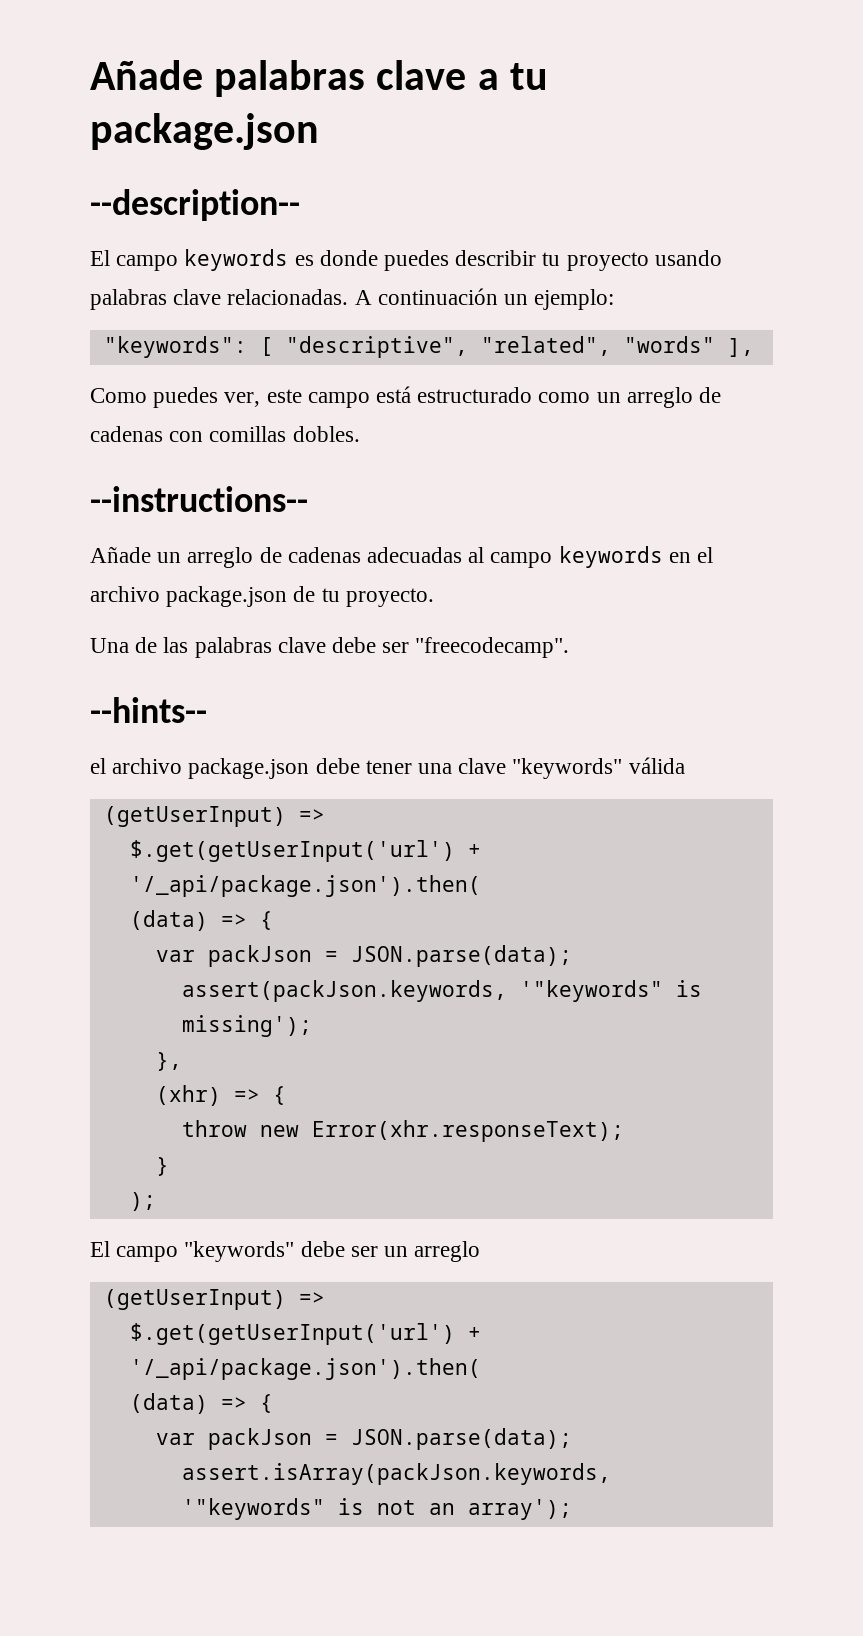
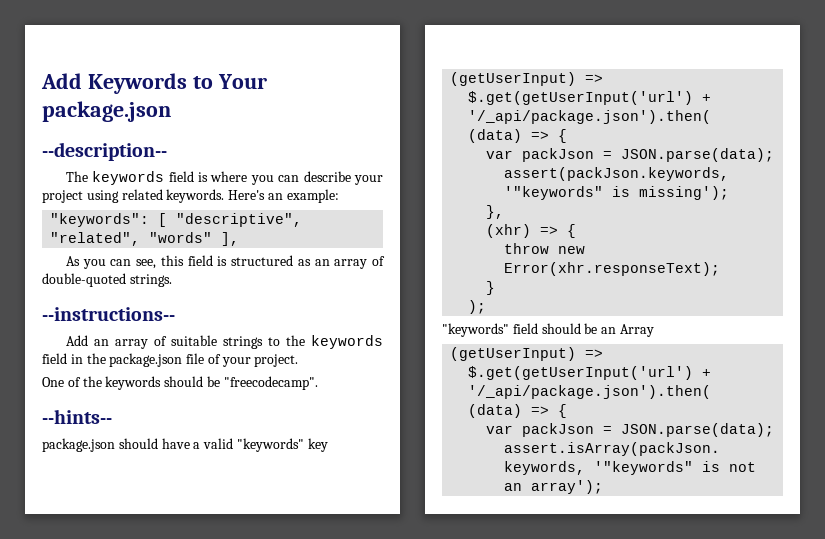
[90,60,548,97] [90,113,319,150] [90,189,300,221] [90,249,722,271] [90,288,615,310] Añade palabras clave a tu package.json // --description-- // El campo keywords es donde puedes describir tu proyecto usando palabras clave relacionadas. A continuación un ejemplo: -> [41,73,267,94] [42,101,171,122] [42,142,167,161] [65,171,383,185] [42,189,339,203] Add Keywords to Your package.json // --description-- // The keywords field is where you can describe your project using related keywords. Here's an example:
[90,386,722,408] [90,426,360,442] [90,486,308,512] [90,546,714,568] [90,586,434,607] [90,637,570,658] [90,697,207,723] [90,757,685,779] Como puedes ver, este campo está estructurado como un arreglo de cadenas con comillas dobles. // --instructions-- // Añade un arreglo de cadenas adecuadas al campo keywords en el archivo package.json de tu proyecto. // Una de las palabras clave debe ser "freecodecamp". // --hints-- // el archivo package.json debe tener una clave "keywords" válida -> [65,255,385,269] [42,273,172,287] [42,307,175,321] [65,335,383,349] [42,353,299,367] [42,376,318,390] [42,409,112,424] [42,438,328,452] As you can see, this field is structured as an array of double-quoted strings. // --instructions-- // Add an array of suitable strings to the keywords field in the package.json file of your project. // One of the keywords should be "freecodecamp". // --hints-- // package.json should have a valid "keywords" key
[90,1241,481,1262] El campo "keywords" debe ser un arreglo -> [442,323,654,337] "keywords" field should be an Array

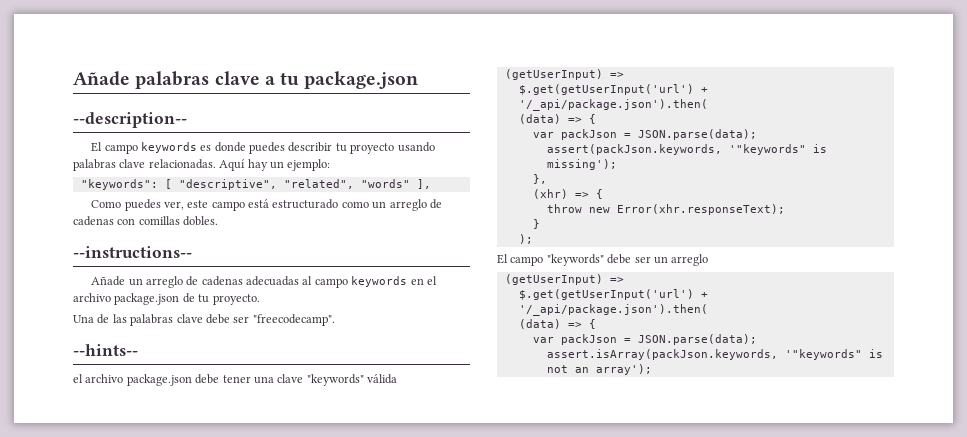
[41,73,267,94] [42,101,171,122] [42,142,167,161] [65,171,383,185] [42,189,339,203] Add Keywords to Your package.json // --description-- // The keywords field is where you can describe your project using related keywords. Here's an example: -> [73,71,419,89] [73,112,187,128] [91,142,435,154] [73,159,331,171] Añade palabras clave a tu package.json // --description-- // El campo keywords es donde puedes describir tu proyecto usando palabras clave relacionadas. Aquí hay un ejemplo:
[65,255,385,269] [42,273,172,287] [42,307,175,321] [65,335,383,349] [42,353,299,367] [42,376,318,390] [42,409,112,424] [42,438,328,452] As you can see, this field is structured as an array of double-quoted strings. // --instructions-- // Add an array of suitable strings to the keywords field in the package.json file of your project. // One of the keywords should be "freecodecamp". // --hints-- // package.json should have a valid "keywords" key -> [91,199,442,211] [73,216,219,226] [73,246,192,258] [91,276,437,288] [73,293,260,305] [73,314,335,326] [73,344,138,356] [73,374,397,386] Como puedes ver, este campo está estructurado como un arreglo de cadenas con comillas dobles. // --instructions-- // Añade un arreglo de cadenas adecuadas al campo keywords en el archivo package.json de tu proyecto. // Una de las palabras clave debe ser "freecodecamp". // --hints-- // el archivo package.json debe tener una clave "keywords" válida
[442,323,654,337] "keywords" field should be an Array -> [497,254,709,266] El campo "keywords" debe ser un arreglo

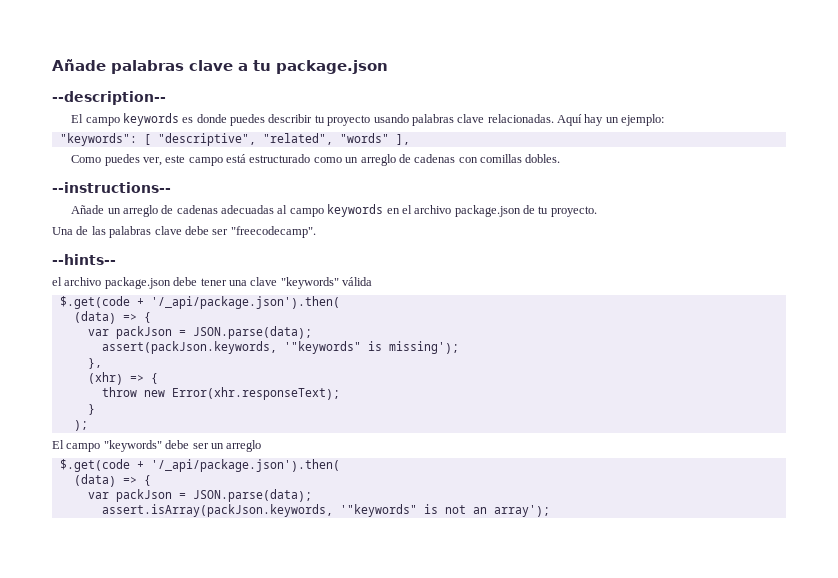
[504,69,624,80] [518,84,694,95] (getUserInput) => // $.get(getUserInput('url') -> [59,296,130,309] $.get(code
[504,274,624,285] [518,289,694,300] (getUserInput) => // $.get(getUserInput('url') -> [59,459,130,472] $.get(code

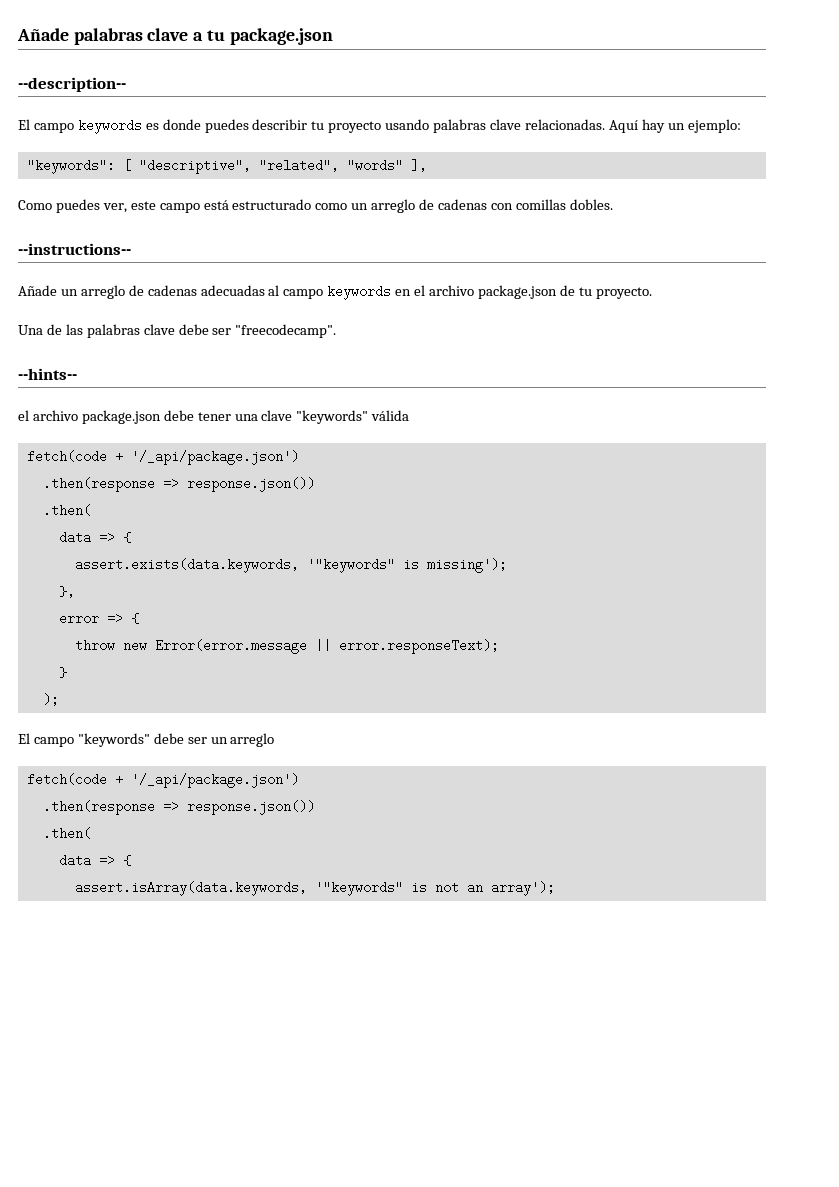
[59,296,340,309] [73,311,151,324] [87,326,312,339] [101,341,277,354] $.get(code + '/_api/package.json').then( // (data) => { // var packJson = JSON.parse(data); // assert(packJson.keywords, -> [26,450,299,465] [42,477,315,492] [42,504,91,517] [58,531,131,544] [74,558,299,573] fetch(code + '/_api/package.json') // .then(response => response.json()) // .then( // data => { // assert.exists(data.keywords,
[87,372,123,385] (xhr) -> [58,612,99,625] error
[171,387,340,400] Error(xhr.responseText); -> [154,639,499,654] Error(error.message || error.responseText);
[59,459,340,472] [73,474,151,487] [87,489,312,502] [101,504,333,517] $.get(code + '/_api/package.json').then( // (data) => { // var packJson = JSON.parse(data); // assert.isArray(packJson.keywords, -> [26,773,299,788] [42,800,315,815] [42,827,91,840] [58,854,131,867] [74,881,307,896] fetch(code + '/_api/package.json') // .then(response => response.json()) // .then( // data => { // assert.isArray(data.keywords,

